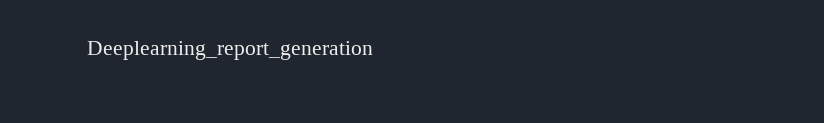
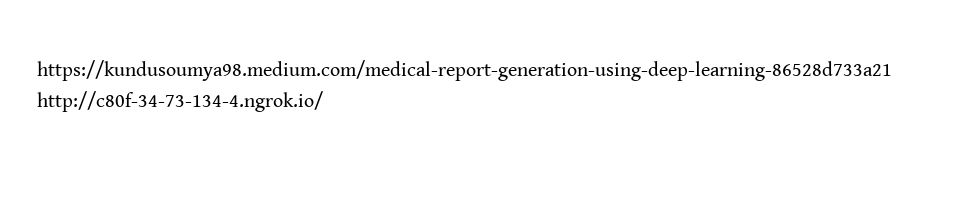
[87,41,373,60] Deeplearning_report_generation -> [37,60,892,81] [37,91,323,112] https://kundusoumya98.medium.com/medical-report-generation-using-deep-learning-86528d733a21 http://c80f-34-73-134-4.ngrok.io/

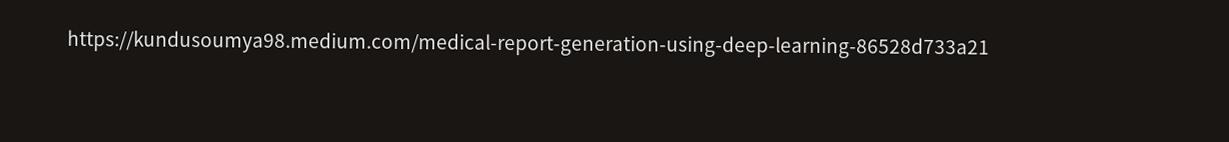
[37,91,323,112] http://c80f-34-73-134-4.ngrok.io/ -> (990, 44) none

